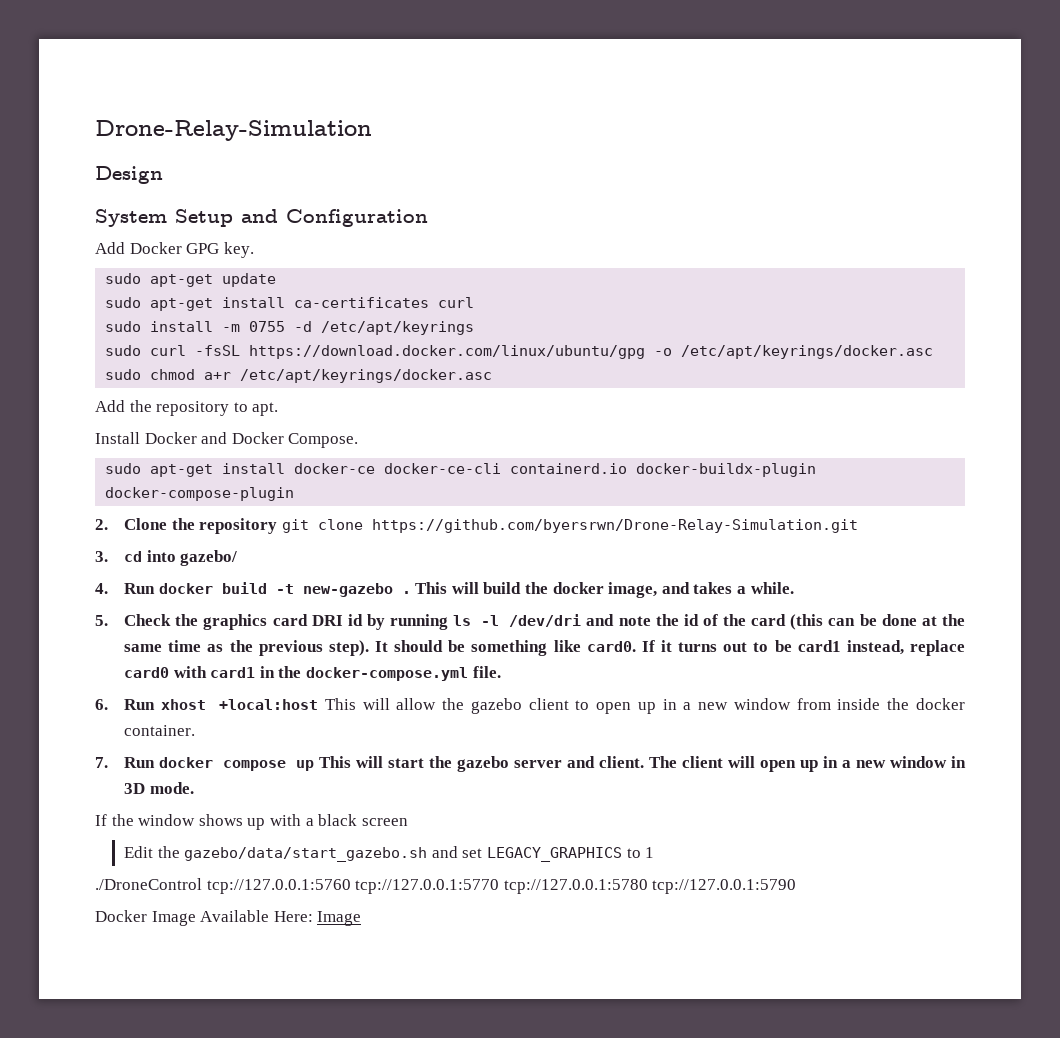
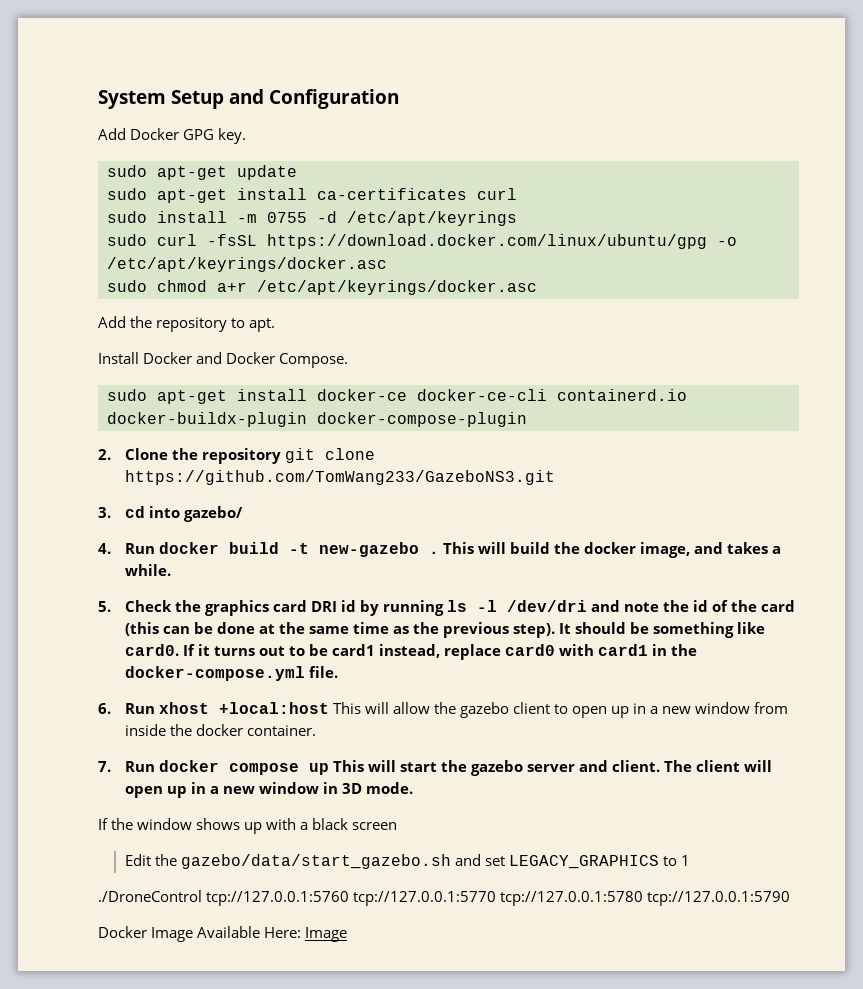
[95,120,372,141] [95,166,163,184] Drone-Relay-Simulation // Design // -> (98, 99) none
[371,519,858,533] https://github.com/byersrwn/Drone-Relay-Simulation.git -> [124,470,555,485] https://github.com/TomWang233/GazeboNS3.git

